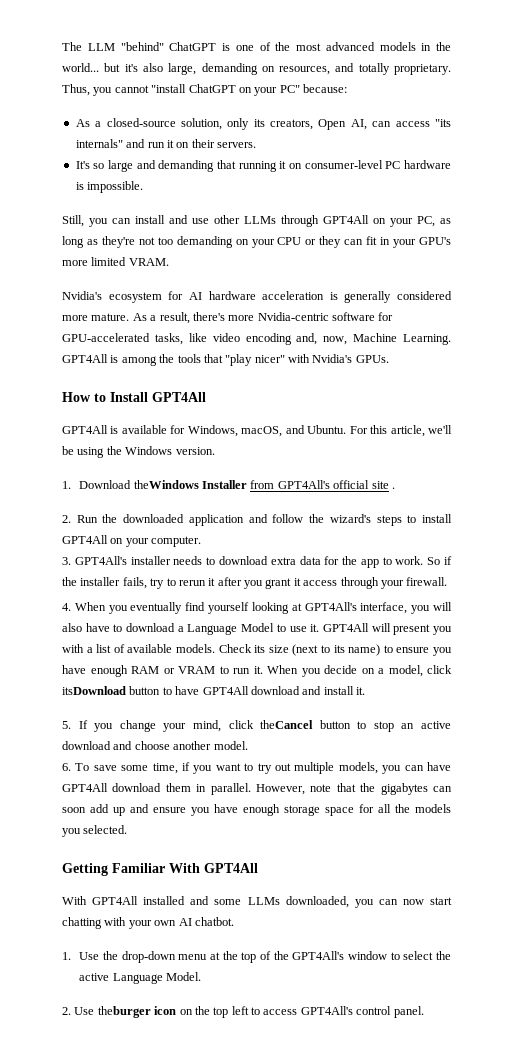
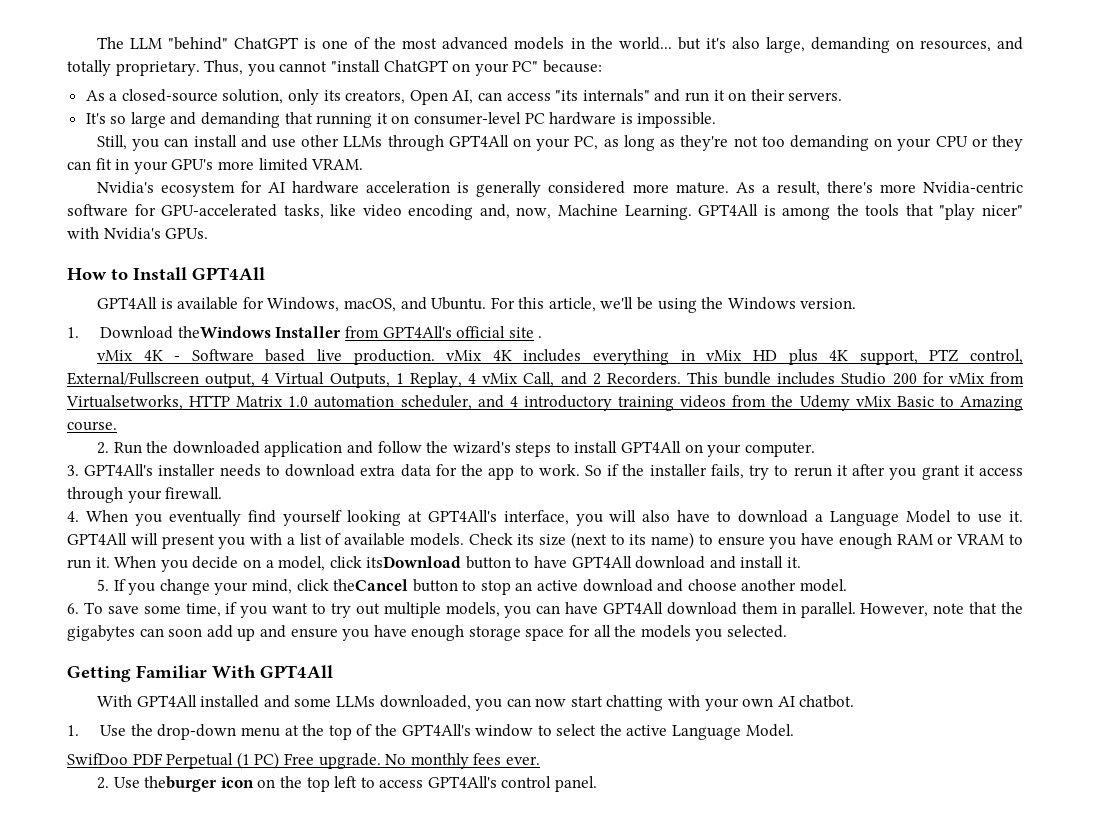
(395, 488) none -> [96,349,1024,365] [67,372,1024,388] [66,395,1024,411] [67,421,117,431] // vMix 4K - Software based live production. vMix 4K includes everything in vMix HD plus 4K support, PTZ control, External/Fullscreen output, 4 Virtual Outputs, 1 Replay, 4 vMix Call, and 2 Recorders. This bundle includes Studio 200 for vMix from Virtualsetworks, HTTP Matrix 1.0 automation scheduler, and 4 introductory training videos from the Udemy vMix Basic to Amazing course.
(202, 976) none -> [67,752,540,769] // SwifDoo PDF Perpetual (1 PC) Free upgrade. No monthly fees ever.

